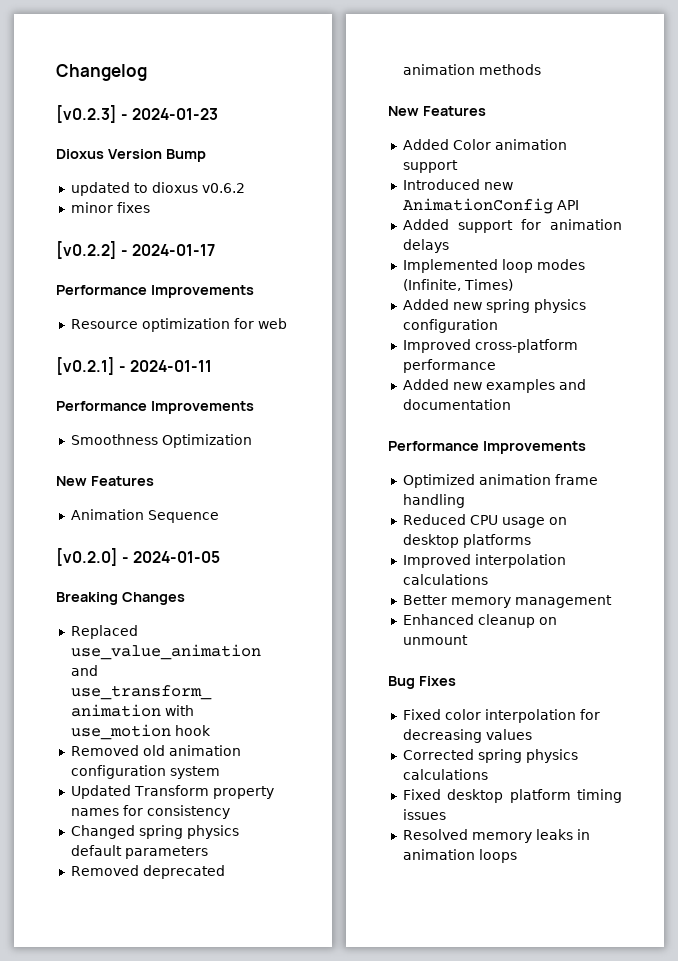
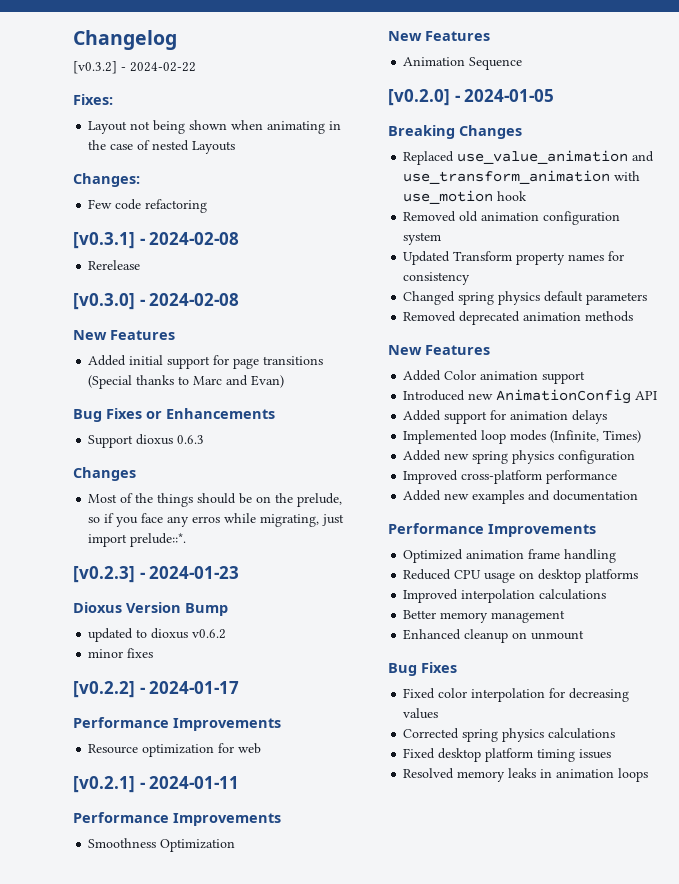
(147, 72) none -> [73,61,196,74] [73,94,113,105] [88,120,342,134] [88,140,236,154] [73,173,140,187] [88,199,208,213] [73,232,240,249] [88,260,141,270] [73,293,240,310] [73,330,175,340] [88,355,324,369] [88,375,285,389] [73,408,275,422] [88,434,205,448] [73,467,136,481] [88,493,343,507] [88,513,345,527] [88,533,187,547] // [v0.3.2] - 2024-02-22 // Fixes: // Layout not being shown when animating in the case of nested Layouts // Changes: // Few code refactoring // [v0.3.1] - 2024-02-08 // Rerelease // [v0.3.0] - 2024-02-08 // New Features // Added initial support for page transitions (Special thanks to Marc and Evan) // Bug Fixes or Enhancements // Support dioxus 0.6.3 // Changes // Most of the things should be on the prelude, so if you face any erros while migrating, just import prelude::*.

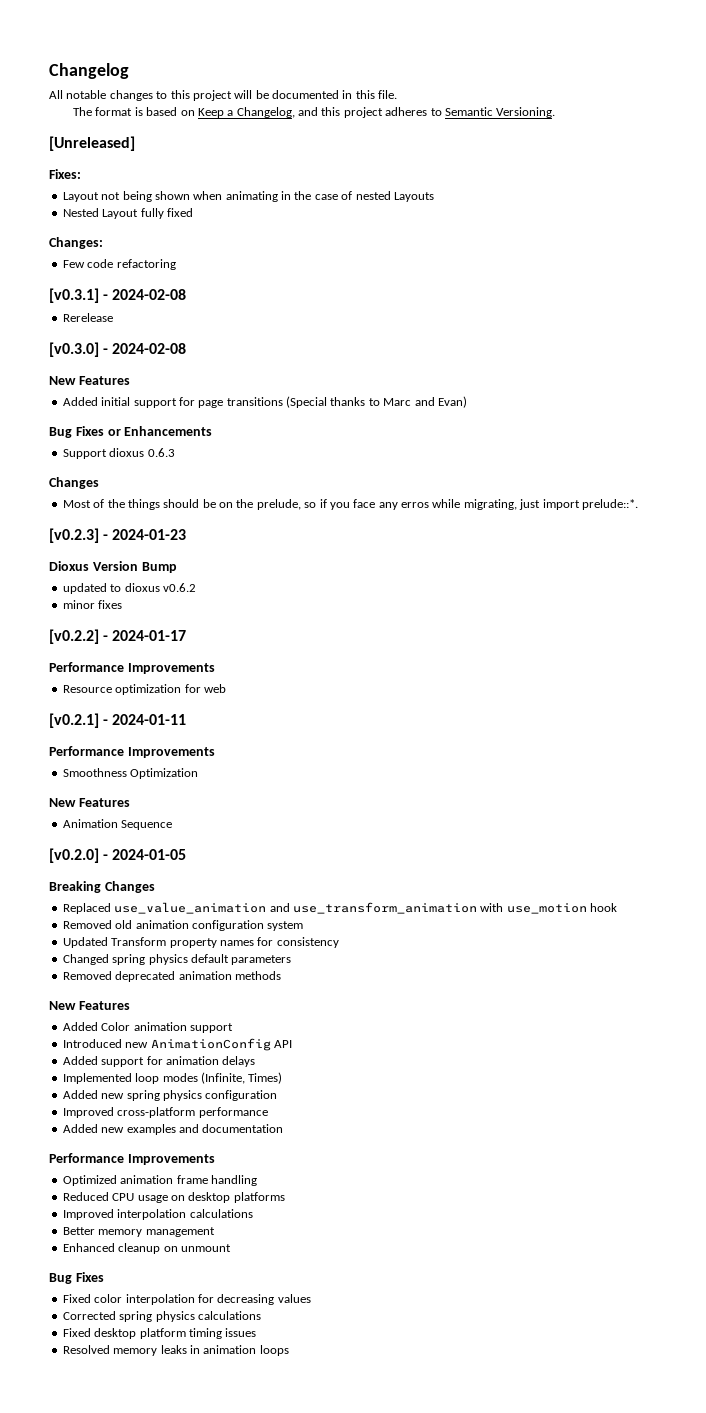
[73,61,196,74] [v0.3.2] - 2024-02-22 -> [49,90,398,101] [73,107,556,118] [49,136,135,151] All notable changes to this project will be documented in this file. // The format is based on Keep a Changelog, and this project adheres to Semantic Versioning. // [Unreleased]
(236, 147) none -> [62,208,193,219] // Nested Layout fully fixed

